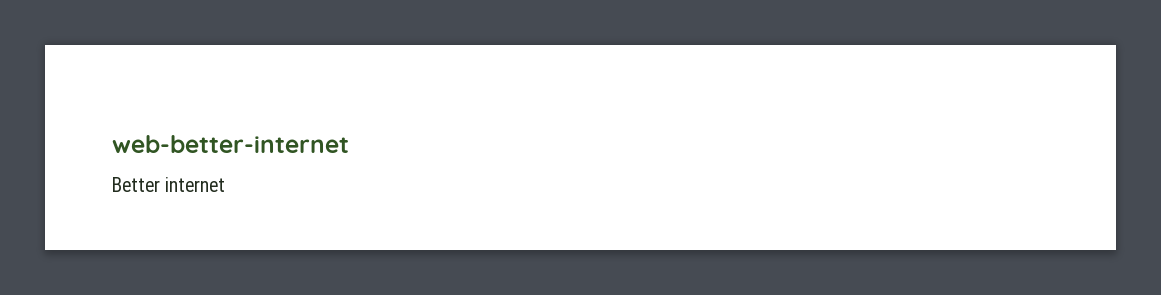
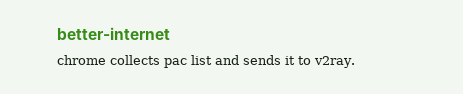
[112,135,349,153] [112,177,226,192] web-better-internet // Better internet -> [57,27,170,40] [57,55,355,68] better-internet // chrome collects pac list and sends it to v2ray.

